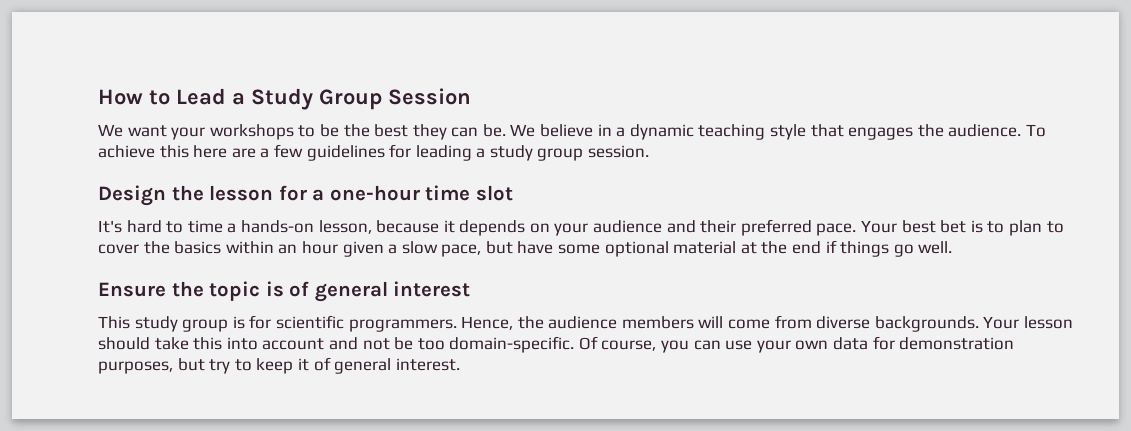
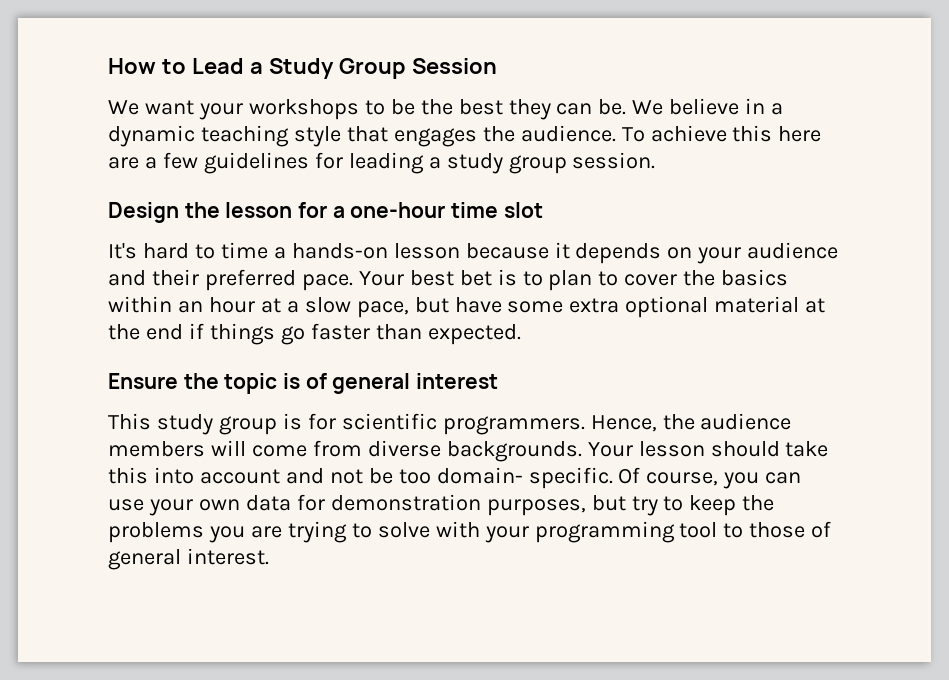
[318,220,372,234] lesson, -> [393,243,460,259] lesson
[342,241,384,257] given -> [260,298,281,313] at
(601, 249) none -> [569,298,620,313] extra
[918,241,953,254] well. -> [310,323,521,345] faster than expected.
[449,336,575,353] domain-specific. -> [436,467,613,489] domain- specific.
[297,358,309,371] it -> [742,495,775,511] [108,521,806,543] the problems you are trying to solve with your programming tool to those

